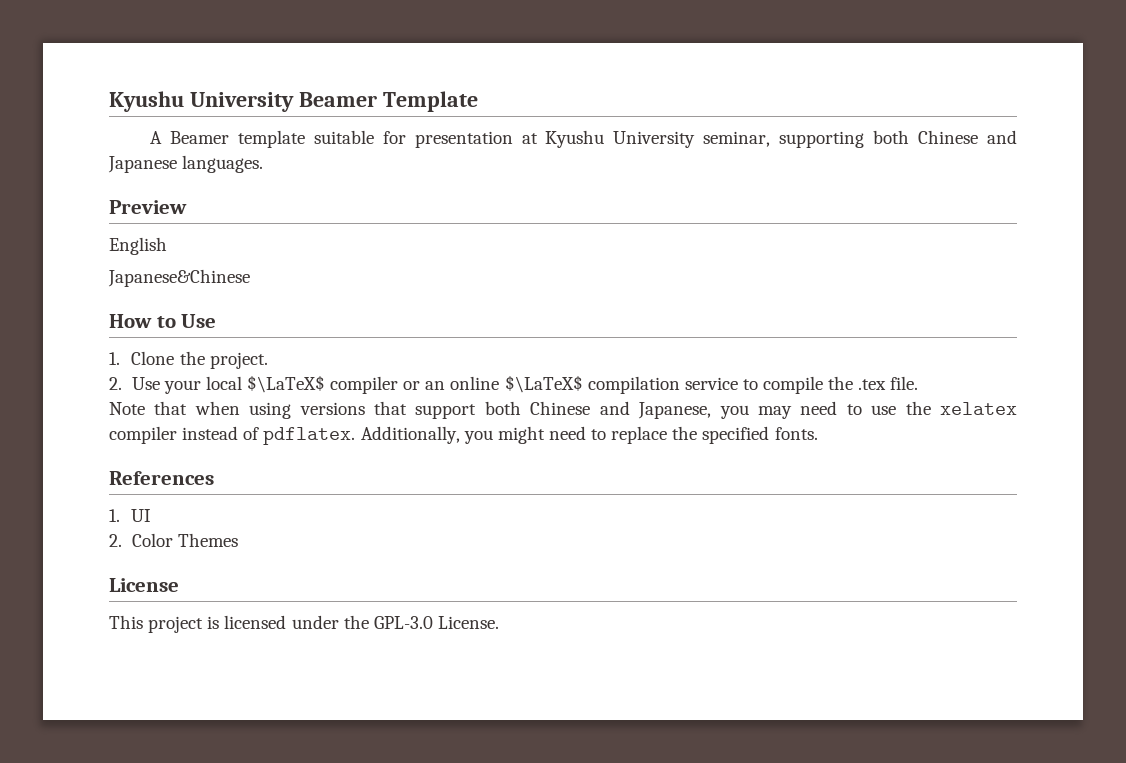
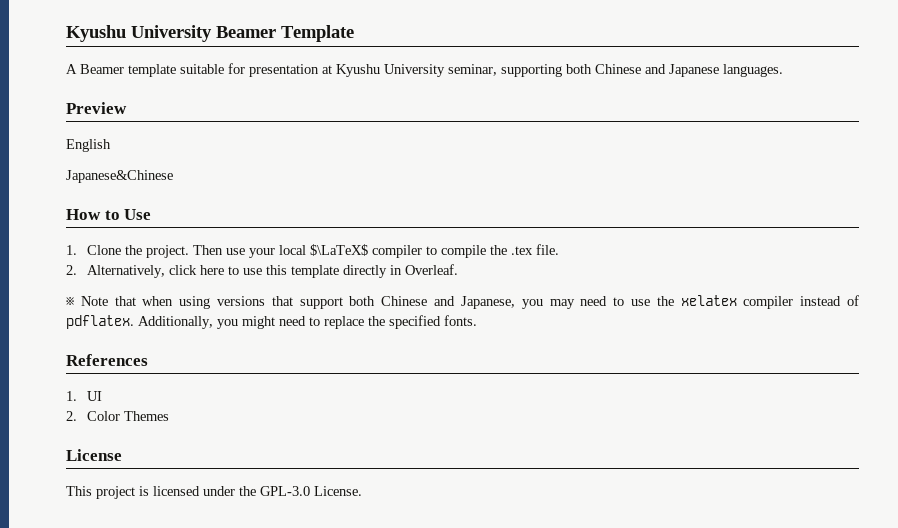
[109,377,160,390] // 2. Use -> [192,245,245,255] Then use
[403,375,738,394] or an online $\LaTeX$ compilation service -> (422, 251) none
(919, 383) none -> [66,264,458,278] [66,297,74,306] 2. Alternatively, click here to use this template directly in Overleaf. // ※

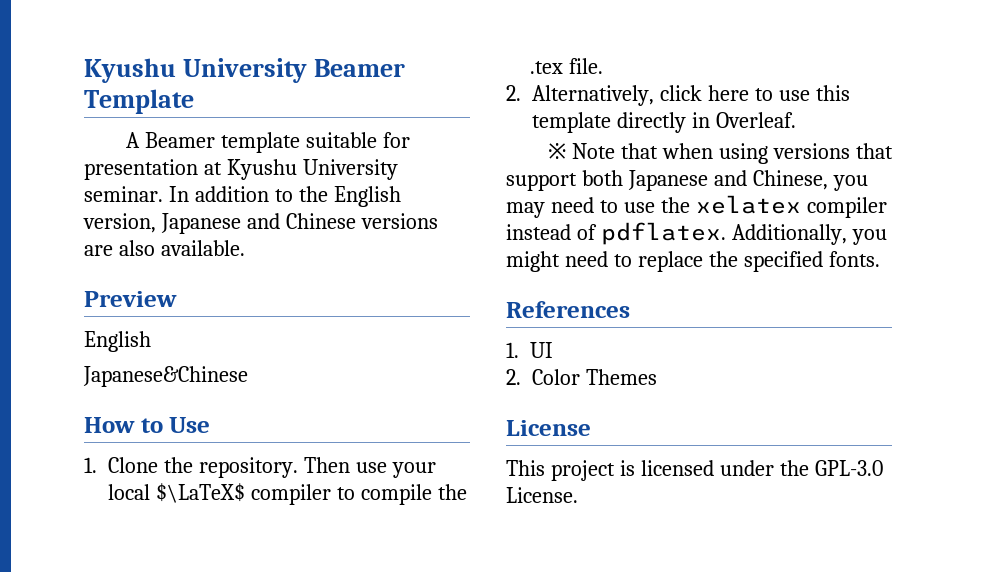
[448,64,783,77] seminar, supporting both Chinese and Japanese languages. -> [84,186,401,207] [83,213,438,234] [84,240,245,256] seminar. In addition to the English version, Japanese and Chinese versions are also available.
[145,245,189,258] project. -> [199,457,299,478] repository.
[381,296,515,309] Chinese and Japanese, -> [627,170,828,191] Japanese and Chinese,

